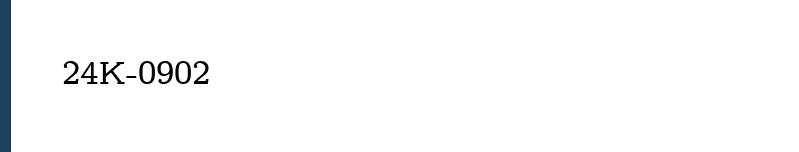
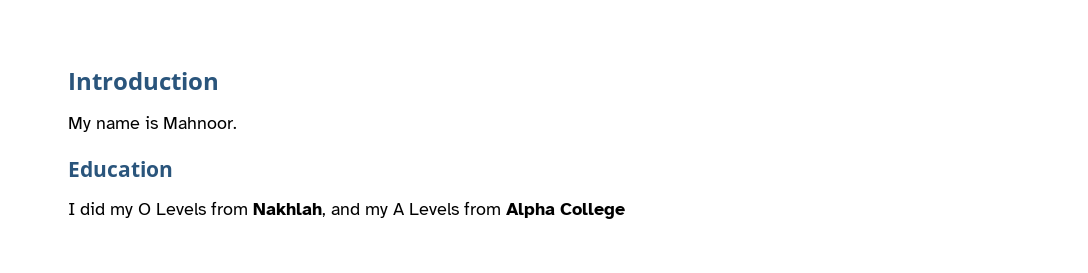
[62,61,210,84] 24K-0902 -> [68,72,219,90] [68,116,237,132] [68,161,173,177] [68,201,625,219] Introduction // My name is Mahnoor. // Education // I did my O Levels from Nakhlah, and my A Levels from Alpha College

